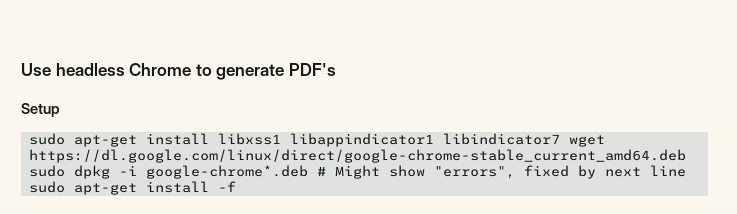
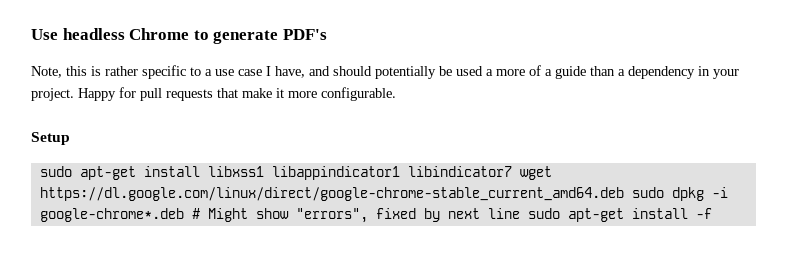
(336, 69) none -> [31,65,739,79] [31,87,396,101] // Note, this is rather specific to a use case I have, and should potentially be used a more of a guide than a dependency in your project. Happy for pull requests that make it more configurable.

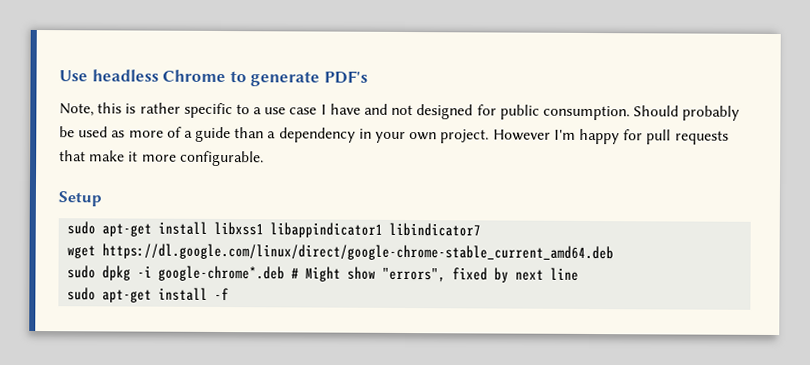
[275,66,436,79] have, and should potentially -> [329,103,741,121] have and not designed for public consumption. Should probably
[486,69,493,76] a -> [111,130,126,138] as
[31,88,116,101] project. Happy -> [409,128,620,145] own project. However I'm happy
(512, 171) none -> (482, 229) //
(624, 194) none -> (615, 252) //
(520, 213) none -> (580, 274) //

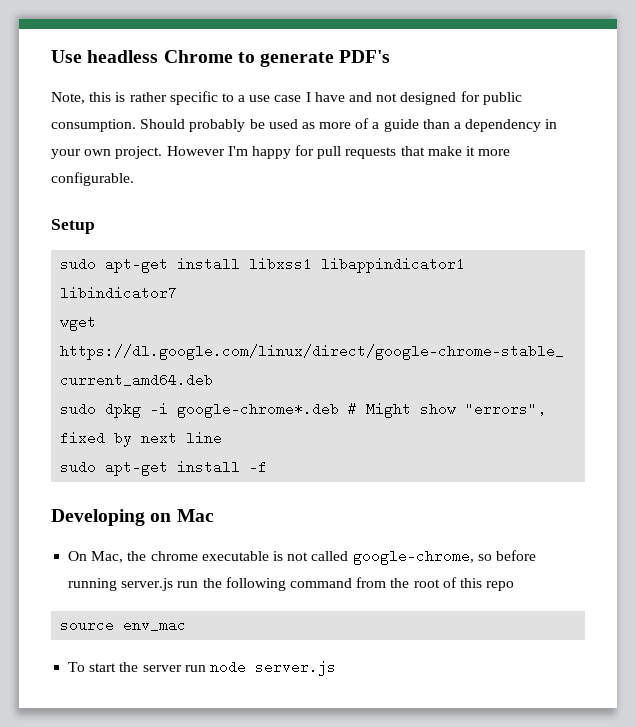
(230, 294) none -> [51,509,214,526] [68,549,536,565] [68,577,515,591] [60,618,187,632] [68,660,336,676] // Developing on Mac // On Mac, the chrome executable is not called google-chrome, so before running server.js run the following command from the root of this repo // source env_mac // To start the server run node server.js

